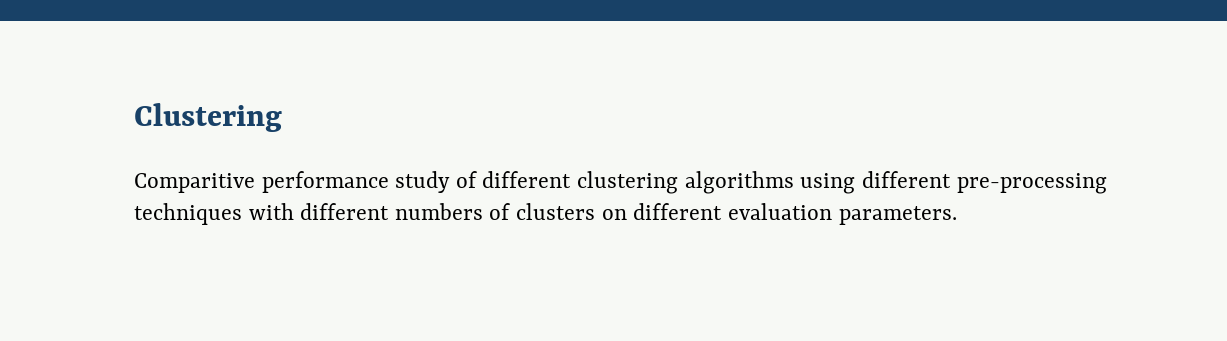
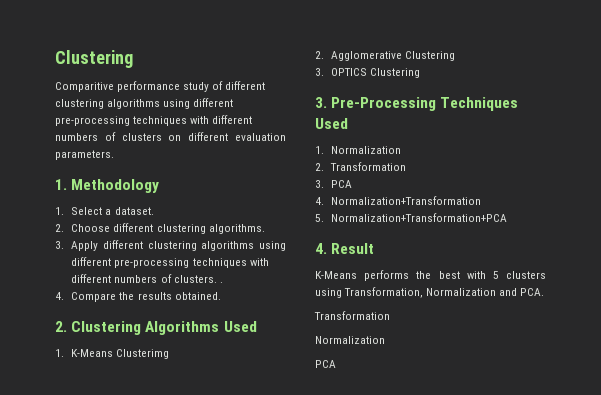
(957, 215) none -> [55,179,160,193] [55,207,154,215] [55,223,265,234] [55,240,286,251] [71,257,269,268] [71,274,223,283] [55,292,221,302] [55,321,257,335] [55,349,170,359] [315,51,456,61] [315,68,421,78] [315,97,519,111] [315,118,348,129] [315,146,402,154] [315,162,407,171] [315,180,353,188] [315,196,482,205] [315,213,508,222] [315,243,375,254] [315,270,546,281] [315,287,545,298] [314,311,390,320] [315,336,385,344] [315,360,336,368] // 1. Methodology // 1. Select a dataset. // 2. Choose different clustering algorithms. // 3. Apply different clustering algorithms using different pre-processing techniques with different numbers of clusters. . // 4. Compare the results obtained. // 2. Clustering Algorithms Used // 1. K-Means Clusterimg // 2. Agglomerative Clustering // 3. OPTICS Clustering // 3. Pre-Processing Techniques Used // 1. Normalization // 2. Transformation // 3. PCA // 4. Normalization+Transformation // 5. Normalization+Transformation+PCA // 4. Result // K-Means performs the best with 5 clusters using Transformation, Normalization and PCA. // Transformation // Normalization // PCA

